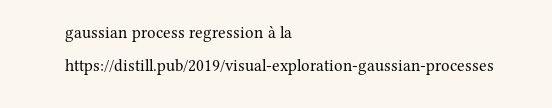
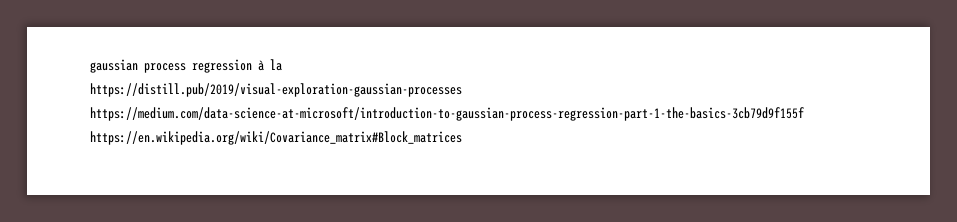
(494, 67) none -> [90,107,804,121] [90,131,462,145] // https://medium.com/data-science-at-microsoft/introduction-to-gaussian-process-regression-part-1-the-basics-3cb79d9f155f // https://en.wikipedia.org/wiki/Covariance_matrix#Block_matrices

